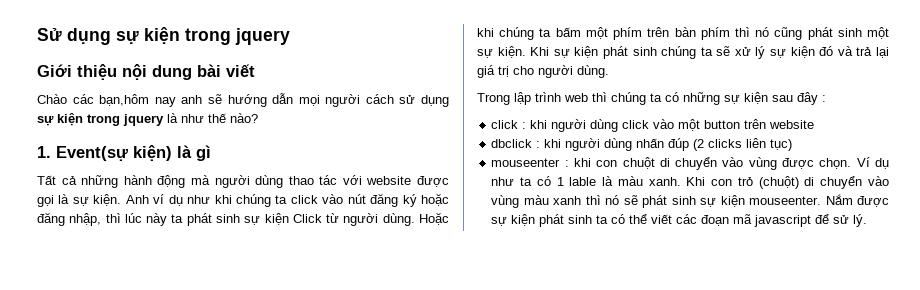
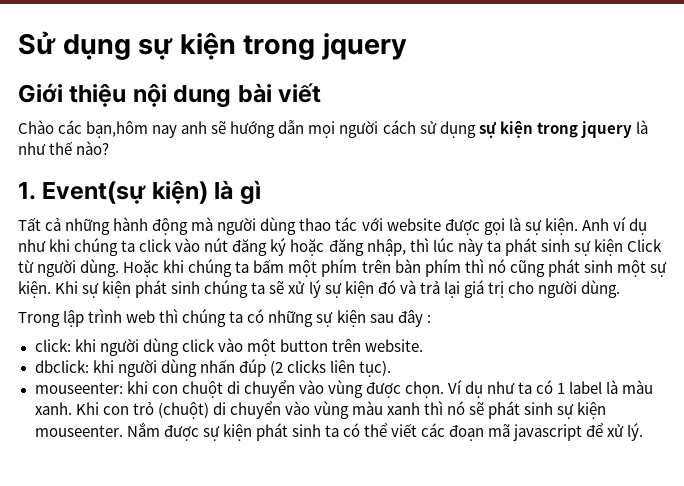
[491,120,527,129] click : -> [34,339,71,352] click:
[769,120,815,129] [491,139,541,148] website // dbclick : -> [364,339,423,352] [34,360,89,373] website. // dbclick:
[770,139,793,151] [491,158,569,167] tục) // mouseenter : -> [358,360,391,377] [34,382,123,394] tục). // mouseenter:
[569,177,597,186] lable -> [569,381,603,394] label
[833,215,850,224] sử -> [607,424,625,437] xử

